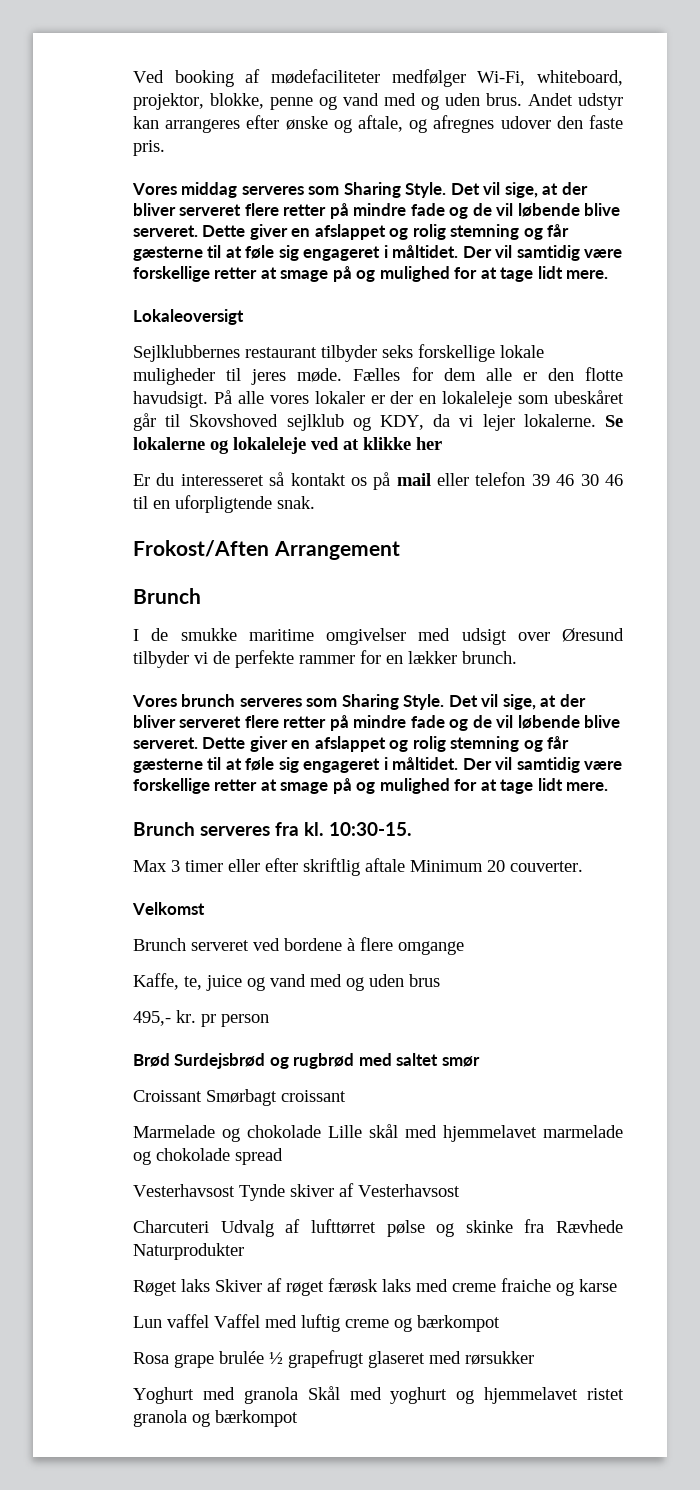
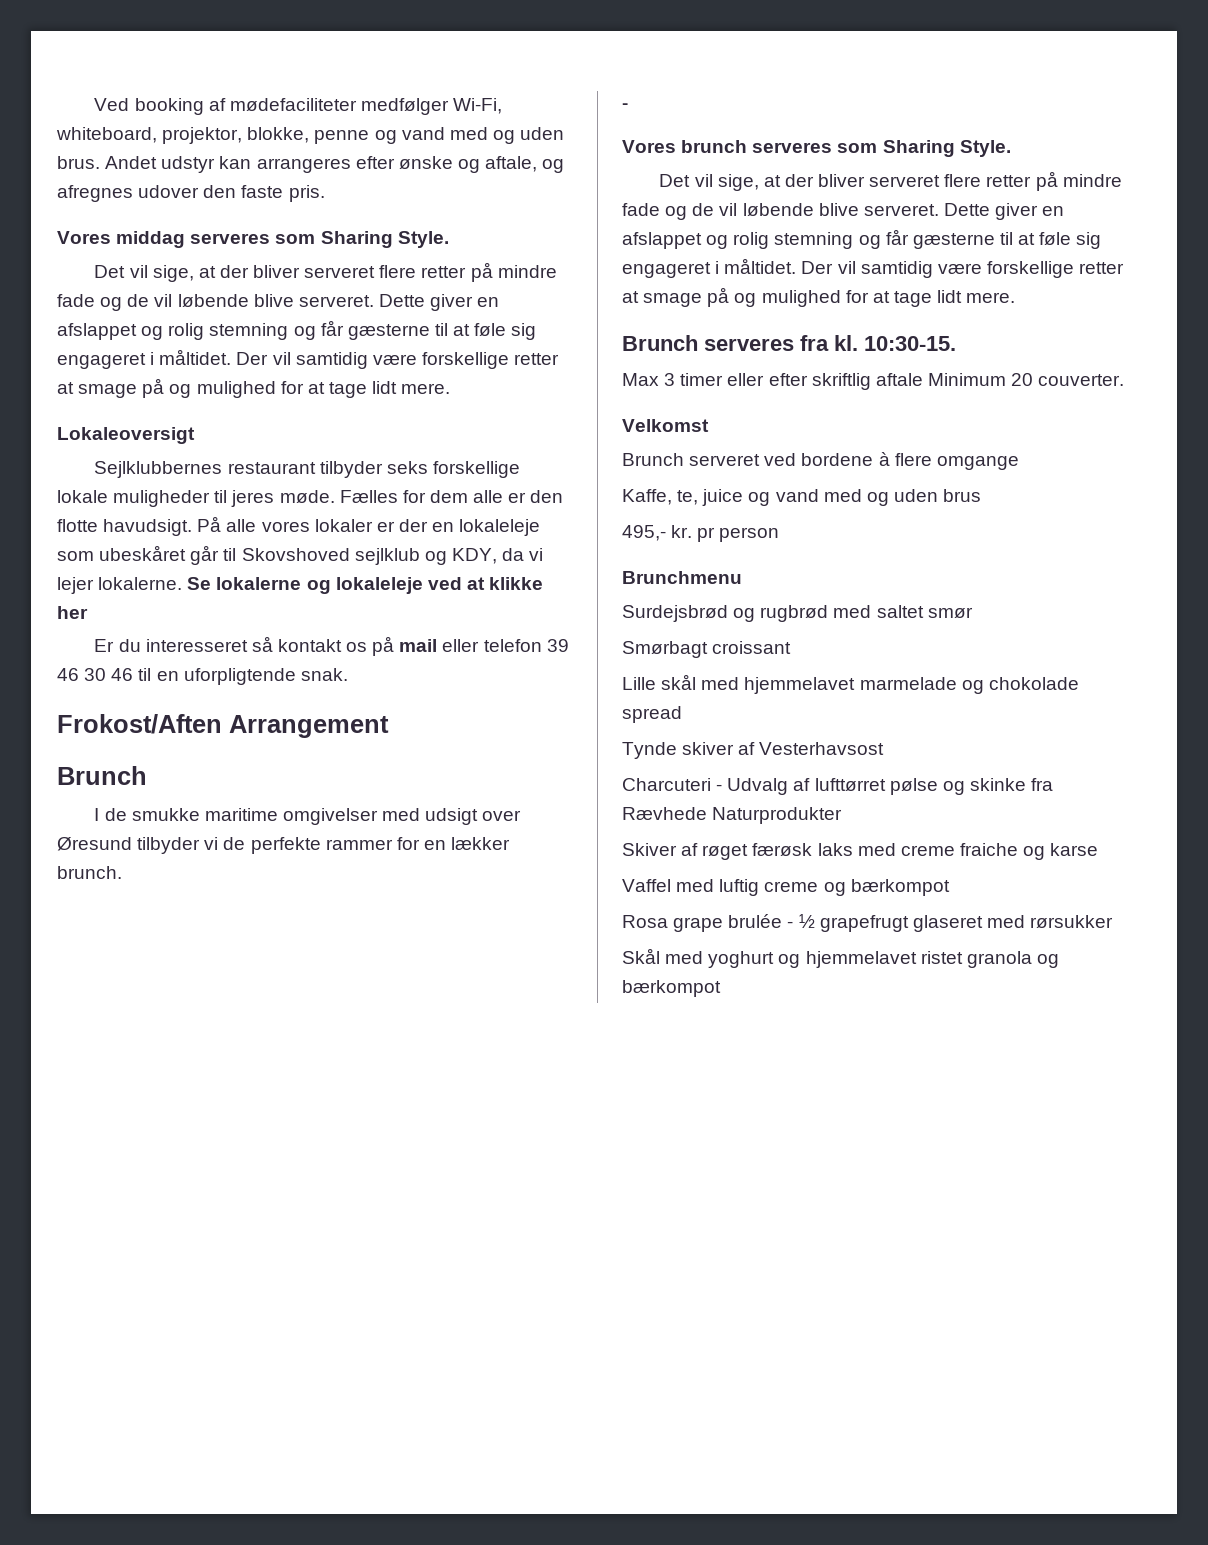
(447, 190) none -> (449, 239) //
(517, 657) none -> [622,103,628,109] // -
(445, 702) none -> (1011, 148) //
[133,1053,170,1067] Brød -> [622,571,742,584] Brunchmenu //
[133,1090,202,1102] Croissant -> (973, 612) none
[133,1125,321,1142] Marmelade og chokolade -> (792, 647) none
[133,1184,235,1197] Vesterhavsost -> (682, 714) none
(209, 1226) none -> [716,784,723,791] -
[133,1279,210,1296] Røget laks -> (843, 815) none
[133,1314,209,1328] Lun vaffel -> (1099, 849) none
(264, 1357) none -> [787,921,794,928] -
[133,1387,298,1404] Yoghurt med granola -> (1114, 921) none

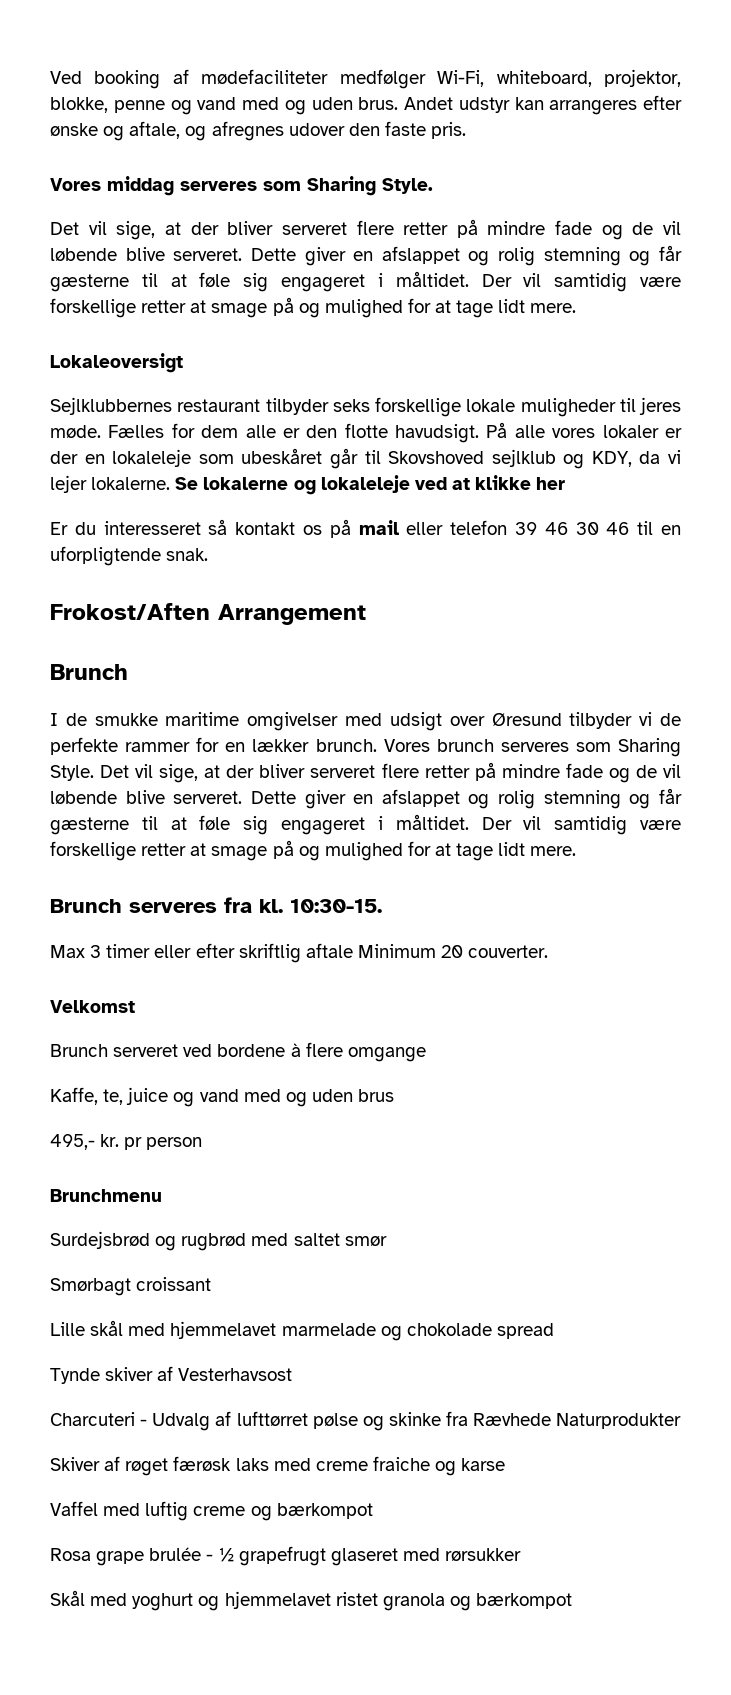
[622,103,628,109] // - // -> (377, 745) none
(1011, 148) // -> (94, 773) none

